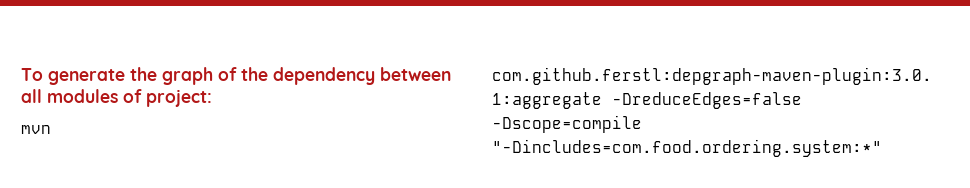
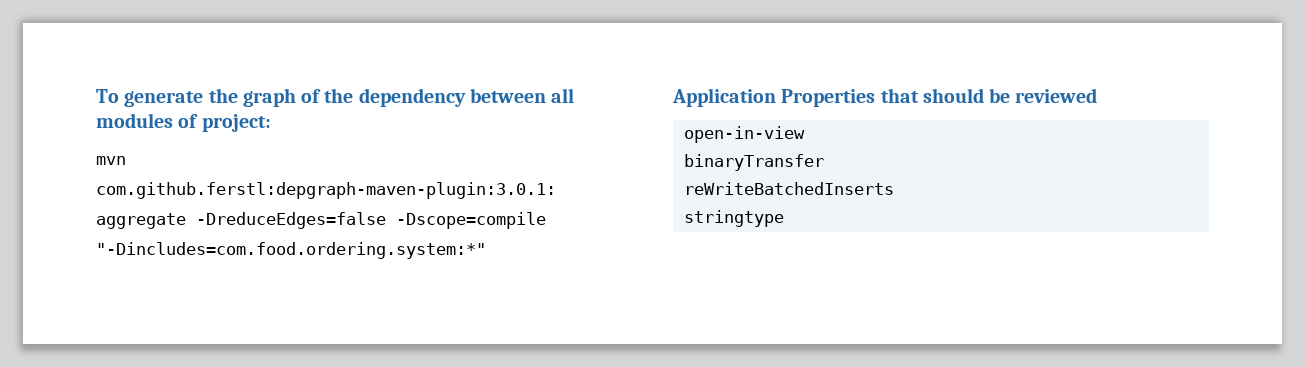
(882, 148) none -> [672,88,1098,107] [683,126,805,143] [683,154,824,171] [683,182,894,195] [683,210,784,227] // Application Properties that should be reviewed // open-in-view // binaryTransfer // reWriteBatchedInserts // stringtype

